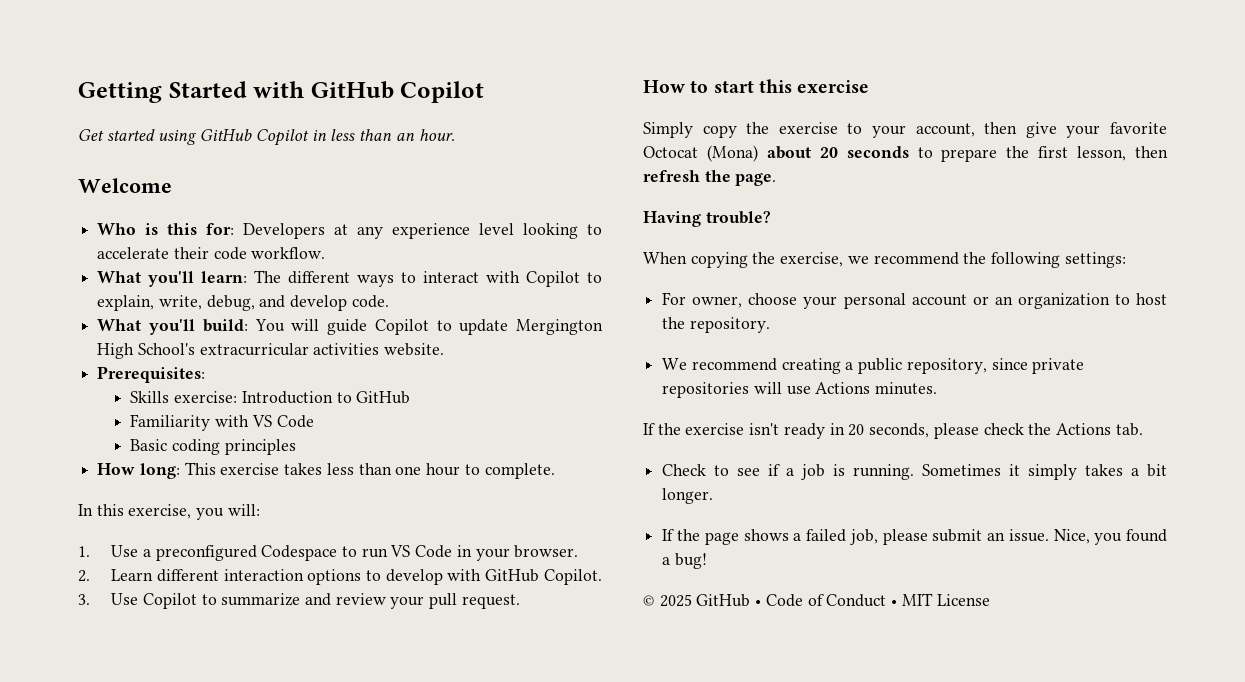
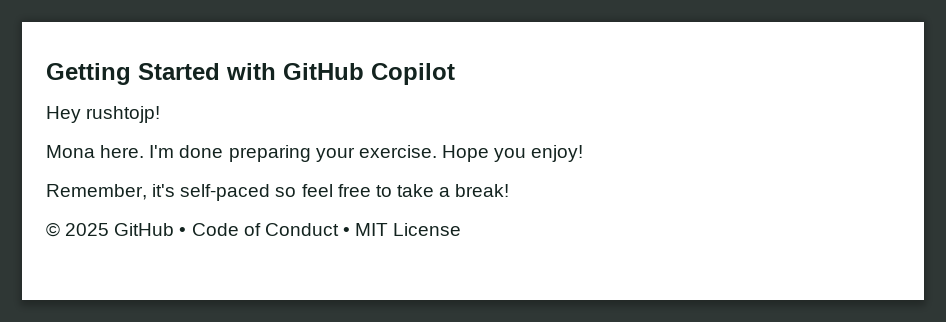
[78,129,455,146] [78,178,172,193] [97,223,603,239] [97,247,326,260] [97,270,603,287] [97,295,389,311] [97,319,603,335] [97,343,445,359] [97,366,206,383] [130,391,411,404] [130,414,314,431] [130,439,296,455] [97,462,555,479] [78,504,260,520] [78,545,579,561] [78,569,602,585] [78,593,520,609] [643,79,870,93] [643,122,1167,138] [643,145,1168,162] [643,170,777,186] [643,211,771,227] [643,252,1126,268] [662,292,1167,309] [662,317,770,333] [662,358,1085,374] [662,382,938,398] [643,423,1143,439] [662,464,1167,480] [662,488,714,504] [662,529,1167,545] [662,553,707,569] Get started using GitHub Copilot in less than an hour. // Welcome // Who is this for: Developers at any experience level looking to accelerate their code workflow. // What you'll learn: The different ways to interact with Copilot to explain, write, debug, and develop code. // What you'll build: You will guide Copilot to update Mergington High School's extracurricular activities website. // Prerequisites: // Skills exercise: Introduction to GitHub // Familiarity with VS Code // Basic coding principles // How long: This exercise takes less than one hour to complete. // In this exercise, you will: // 1. Use a preconfigured Codespace to run VS Code in your browser. // 2. Learn different interaction options to develop with GitHub Copilot. // 3. Use Copilot to summarize and review your pull request. // How to start this exercise // Simply copy the exercise to your account, then give your favorite Octocat (Mona) about 20 seconds to prepare the first lesson, then refresh the page. // Having trouble? // When copying the exercise, we recommend the following settings: // For owner, choose your personal account or an organization to host the repository. // We recommend creating a public repository, since private repositories will use Actions minutes. // If the exercise isn't ready in 20 seconds, please check the Actions tab. // Check to see if a job is running. Sometimes it simply takes a bit longer. // If the page shows a failed job, please submit an issue. Nice, you found a bug! -> [46,106,161,123] [46,145,584,162] [46,184,510,201] Hey rushtojp! // Mona here. I'm done preparing your exercise. Hope you enjoy! // Remember, it's self-paced so feel free to take a break!

